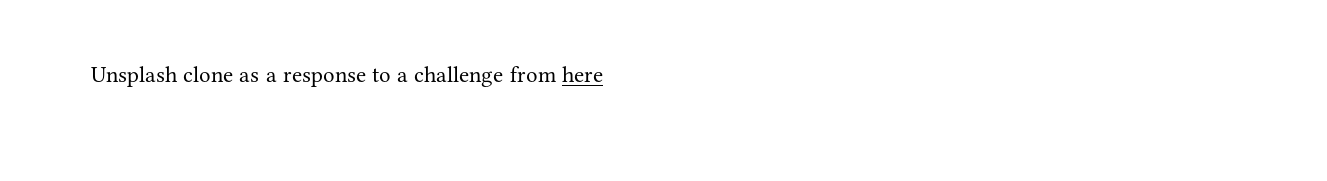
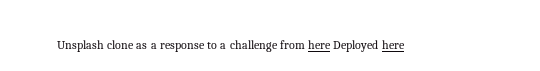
(603, 74) none -> [333,40,405,52] Deployed here

